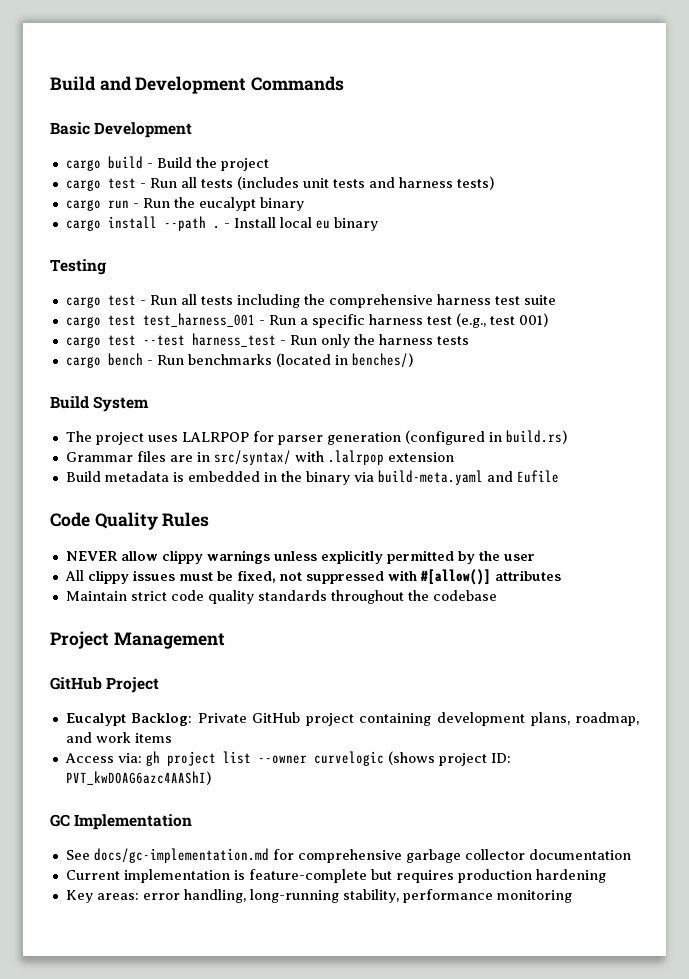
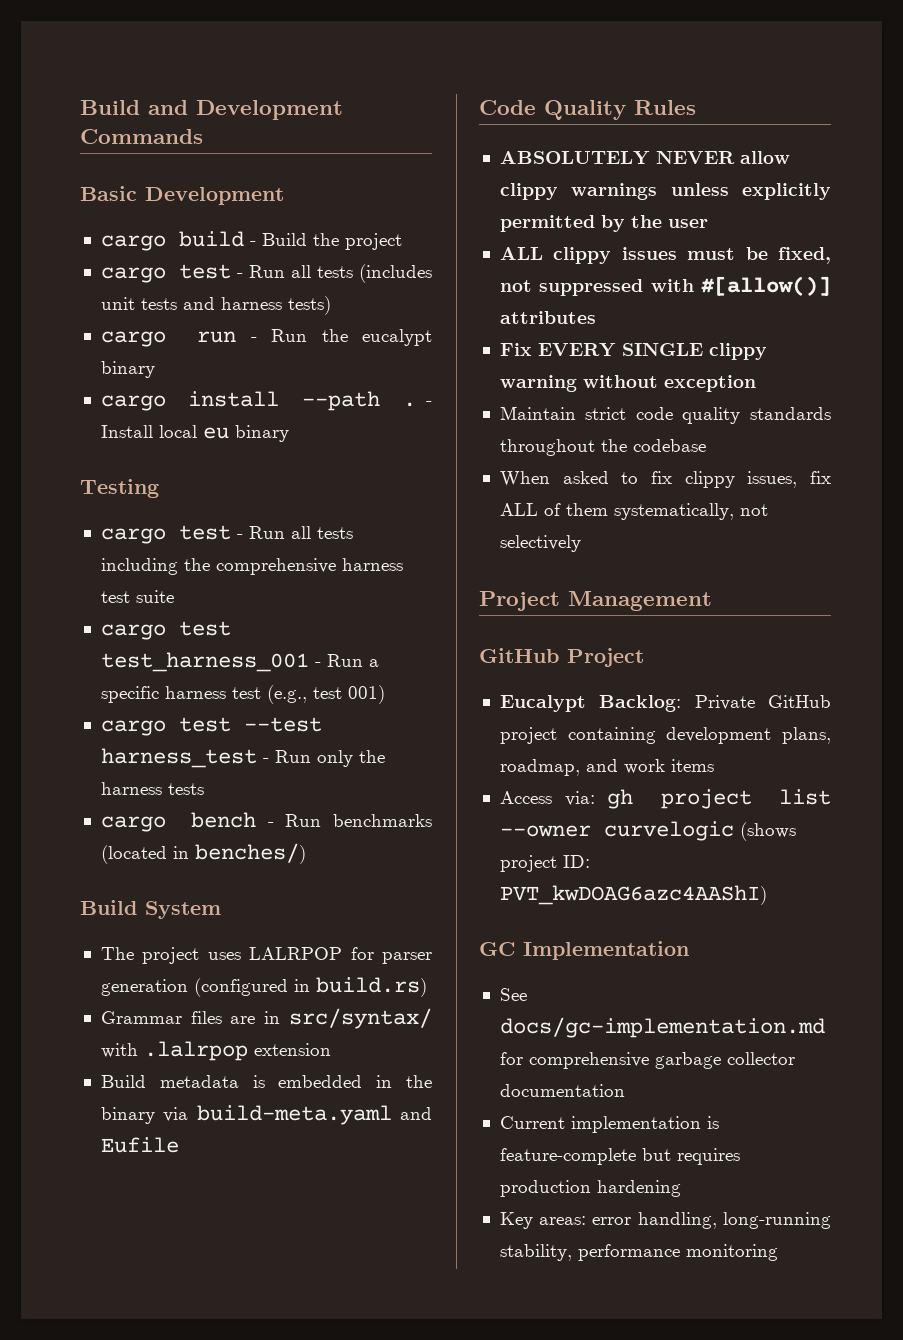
(210, 519) none -> [499,151,650,165] ABSOLUTELY
[64,570,84,581] All -> [499,247,543,260] ALL
(561, 575) none -> [499,343,767,360] [499,375,756,392] // Fix EVERY SINGLE clippy warning without exception
(497, 595) none -> [499,471,831,488] [499,503,768,520] [499,535,581,552] // When asked to fix clippy issues, fix ALL of them systematically, not selectively

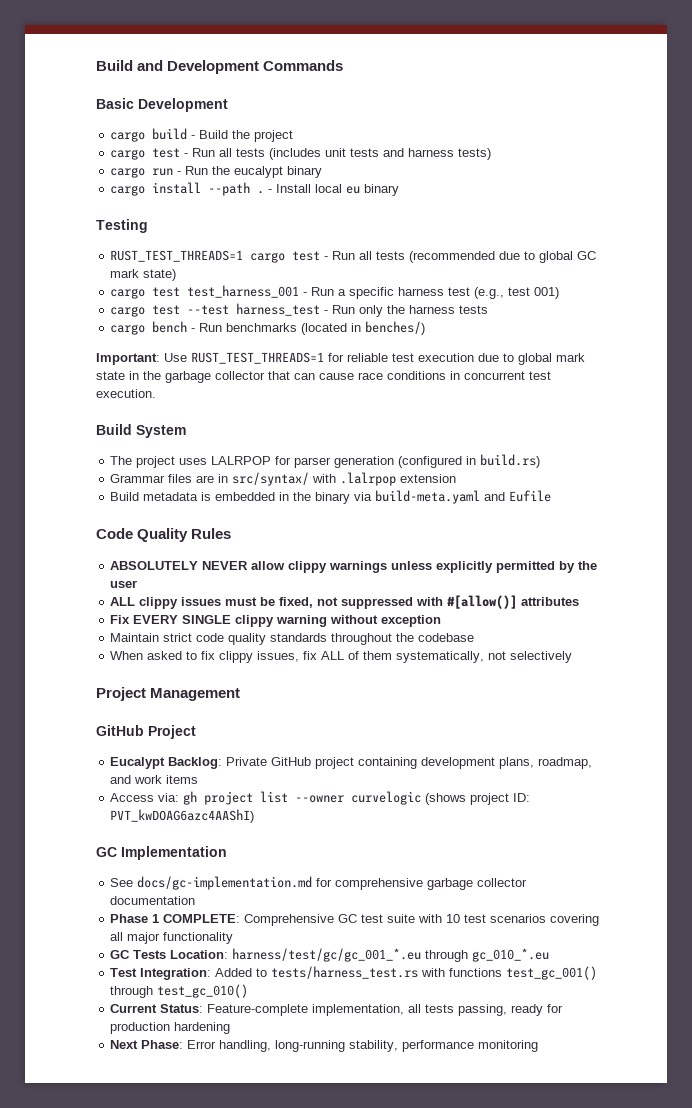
[100,525,353,544] [100,558,403,575] [100,590,174,603] cargo test - Run all tests including the comprehensive harness test suite -> [110,250,597,263] [110,269,177,281] RUST_TEST_THREADS=1 cargo test - Run all tests (recommended due to global GC mark state)
(306, 853) none -> [96,352,585,365] [96,371,551,383] [96,389,156,398] // Important: Use RUST_TEST_THREADS=1 for reliable test execution due to global mark state in the garbage collector that can cause race conditions in concurrent test execution.
[499,1116,719,1133] [499,1148,740,1165] Current implementation is feature-complete but requires -> [110,914,600,926] [110,932,234,944] [110,948,550,962] [110,966,598,980] [110,984,249,998] [110,1004,564,1016] Phase 1 COMPLETE: Comprehensive GC test suite with 10 test scenarios covering all major functionality // GC Tests Location: harness/test/gc/gc_001_*.eu through gc_010_*.eu // Test Integration: Added to tests/harness_test.rs with functions test_gc_001() through test_gc_010() // Current Status: Feature-complete implementation, all tests passing, ready for
[499,1212,632,1229] Key areas: error -> [110,1040,217,1049] Next Phase: Error

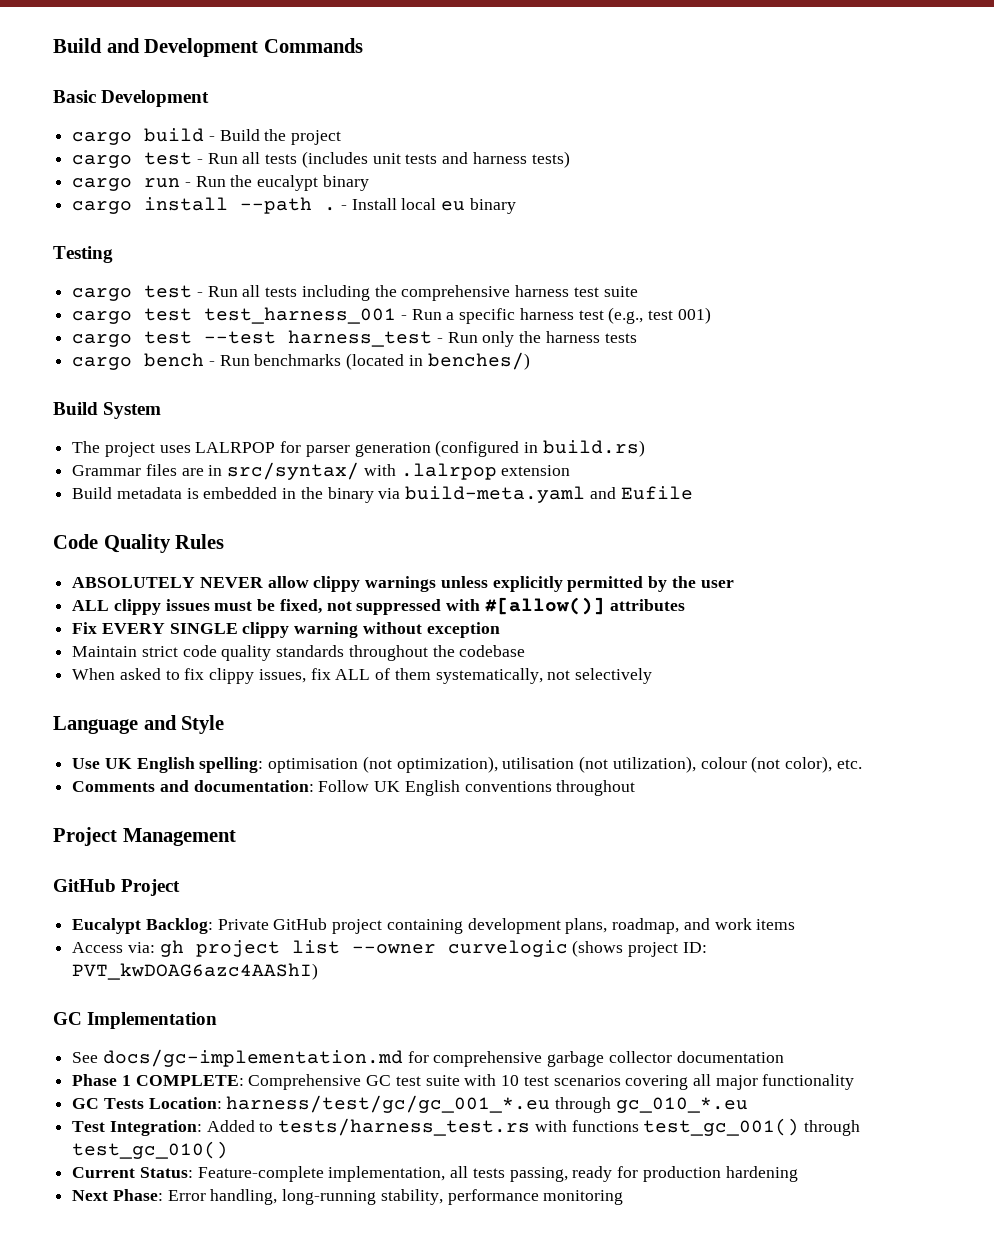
[110,250,597,263] [110,269,177,281] RUST_TEST_THREADS=1 cargo test - Run all tests (recommended due to global GC mark state) -> [72,285,638,301] cargo test - Run all tests including the comprehensive harness test suite
[96,352,585,365] [96,371,551,383] [96,389,156,398] // Important: Use RUST_TEST_THREADS=1 for reliable test execution due to global mark state in the garbage collector that can cause race conditions in concurrent test execution. -> (530, 361) none
(573, 657) none -> [53,715,225,734] [72,756,862,773] [72,780,636,796] // Language and Style // Use UK English spelling: optimisation (not optimization), utilisation (not utilization), colour (not color), etc. // Comments and documentation: Follow UK English conventions throughout

